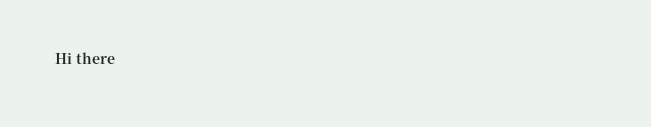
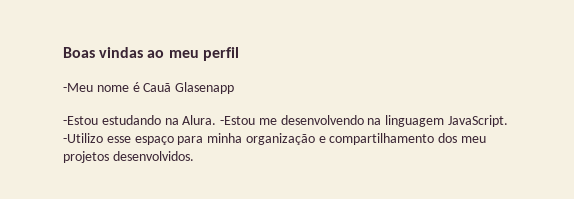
[55,52,115,64] Hi there -> [63,47,239,61] [63,82,235,94] [63,115,509,127] [63,133,487,145] [63,151,194,163] Boas vindas ao meu perfil // -Meu nome é Cauã Glasenapp // -Estou estudando na Alura. -Estou me desenvolvendo na linguagem JavaScript. -Utilizo esse espaço para minha organização e compartilhamento dos meu projetos desenvolvidos.

